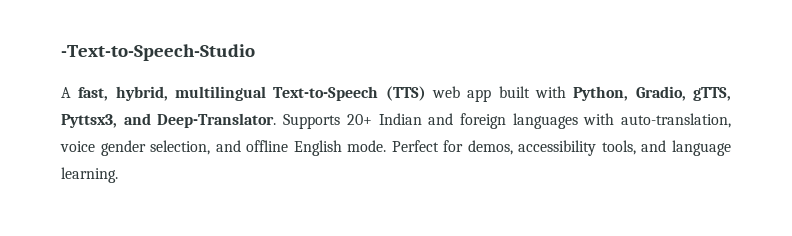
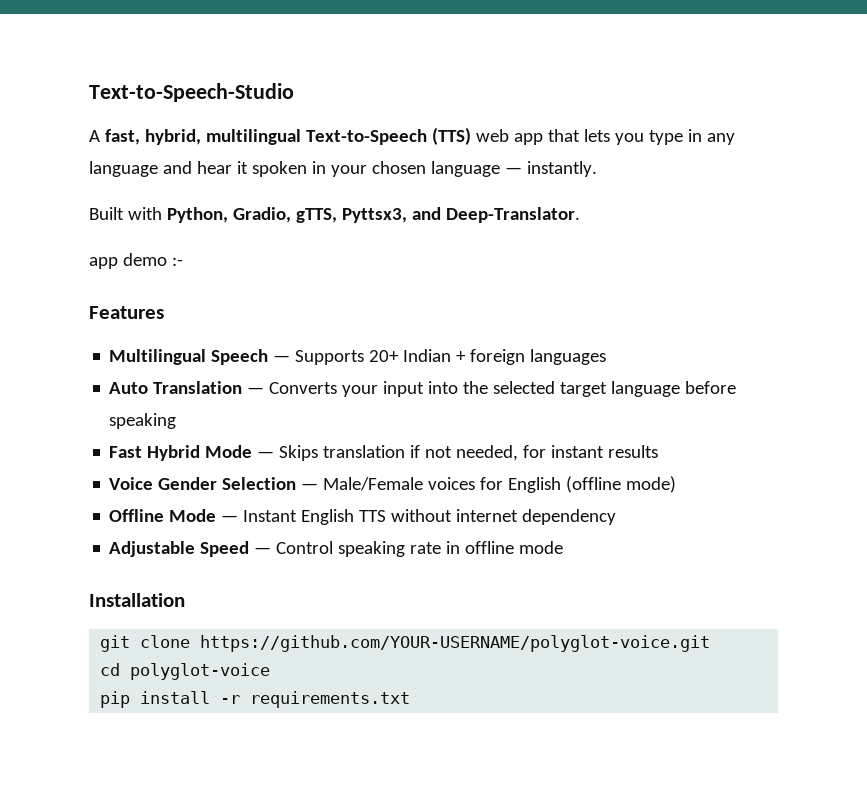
[61,44,255,61] -Text-to-Speech-Studio -> [89,83,294,102] Text-to-Speech-Studio
[498,86,530,98] built -> [547,129,735,145] [89,161,597,177] [89,207,124,220] that lets you type in any language and hear it spoken in your chosen language — instantly. // Built
(277, 120) none -> [89,253,183,269] [89,306,164,319] [109,349,291,365] // app demo :- // Features // Multilingual Speech —
[428,113,454,125] and -> [456,351,467,362] +
[583,113,731,128] [60,140,732,156] [61,167,118,183] with auto-translation, voice gender selection, and offline English mode. Perfect for demos, accessibility tools, and language learning. -> [109,381,737,397] [109,413,177,429] [109,445,659,461] [109,476,677,493] [109,509,617,525] [109,541,564,557] [89,593,185,607] [100,635,711,652] [100,663,271,680] [100,691,411,708] // Auto Translation — Converts your input into the selected target language before speaking // Fast Hybrid Mode — Skips translation if not needed, for instant results // Voice Gender Selection — Male/Female voices for English (offline mode) // Offline Mode — Instant English TTS without internet dependency // Adjustable Speed — Control speaking rate in offline mode // Installation // git clone https://github.com/YOUR-USERNAME/polyglot-voice.git // cd polyglot-voice // pip install -r requirements.txt

